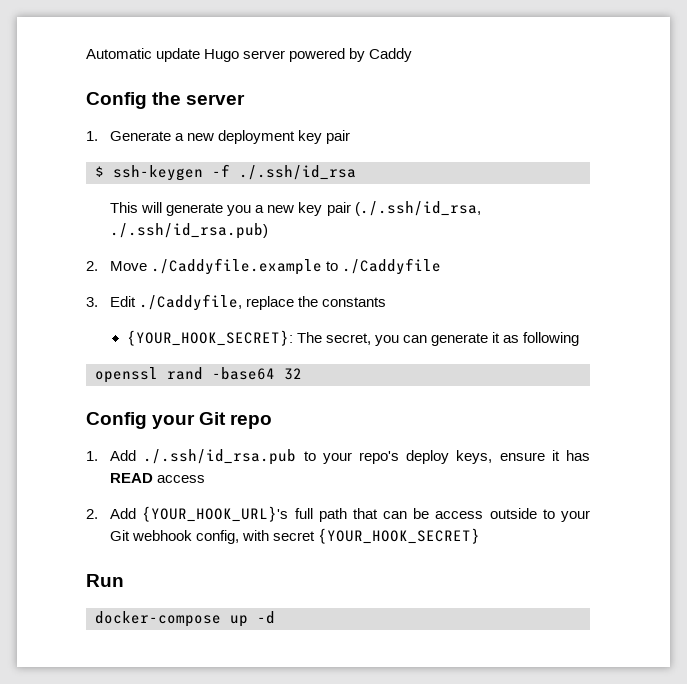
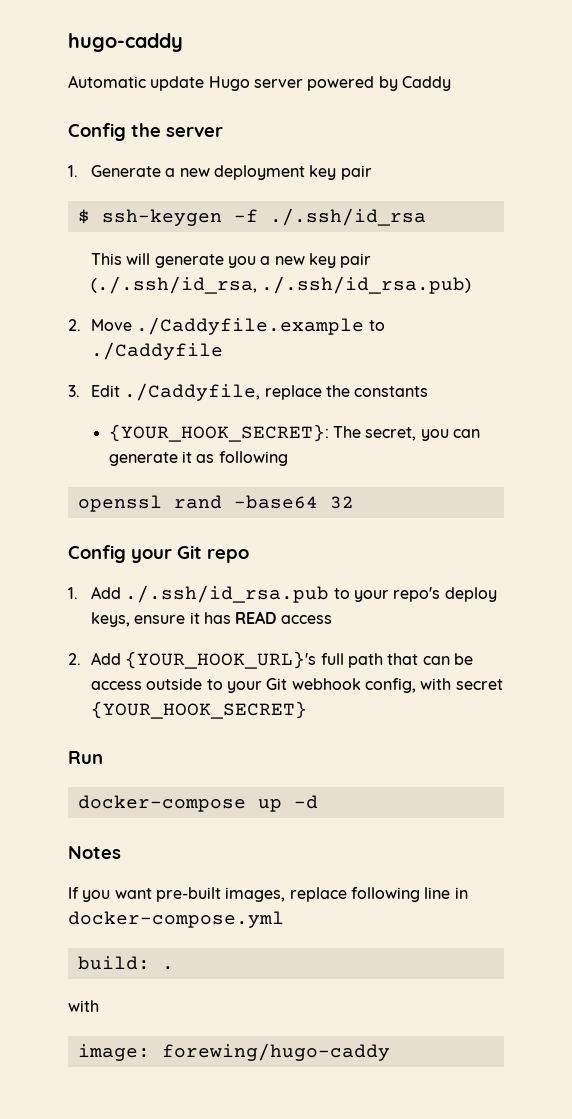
(86, 53) none -> [68,33,183,52] hugo-caddy //
(275, 617) none -> [68,846,121,859] [68,887,468,902] [68,911,284,928] [77,956,174,970] [68,1000,99,1012] [77,1043,390,1061] // Notes // If you want pre-built images, replace following line in docker-compose.yml // build: . // with // image: forewing/hugo-caddy

